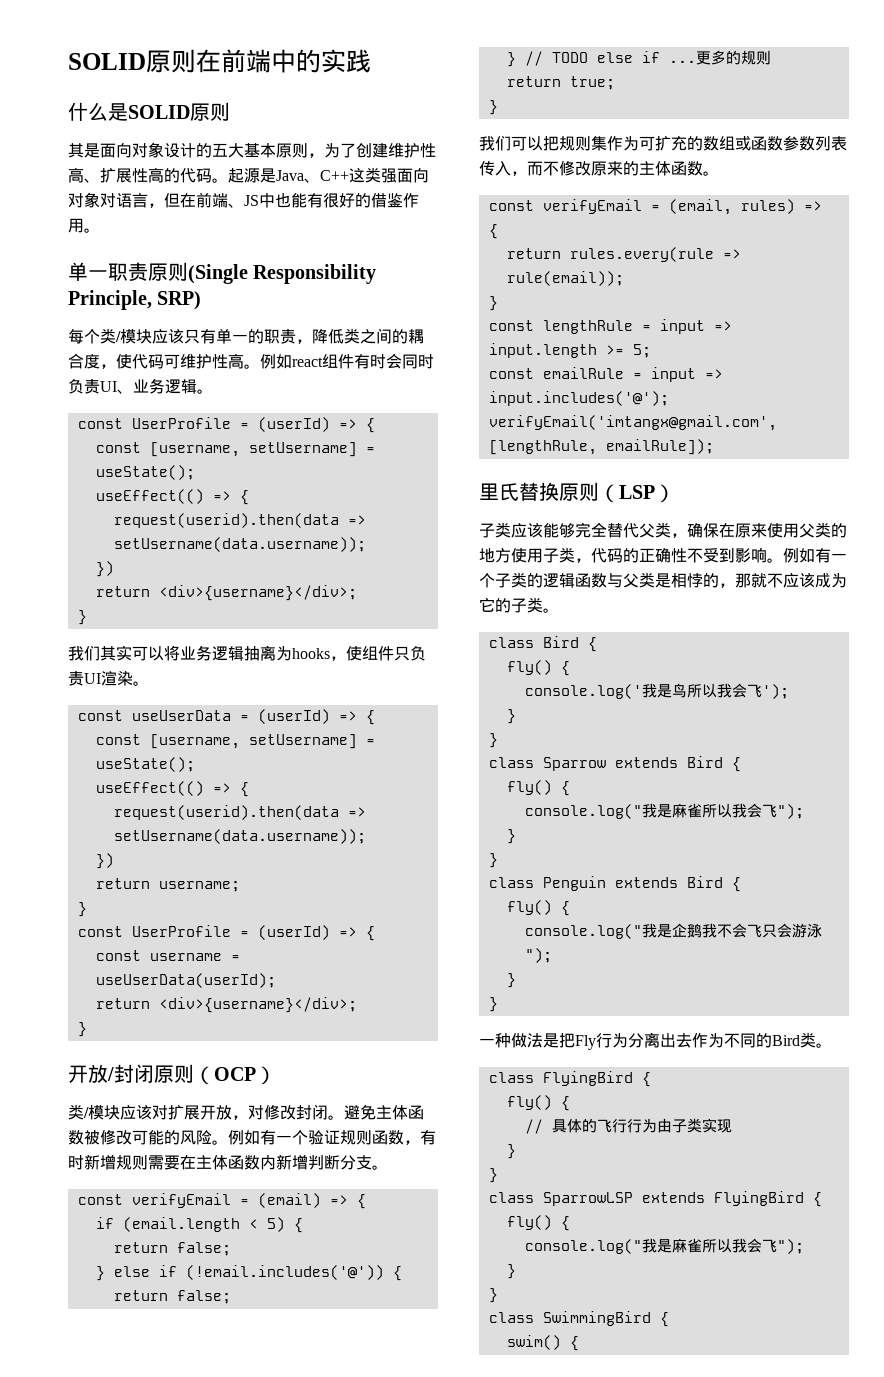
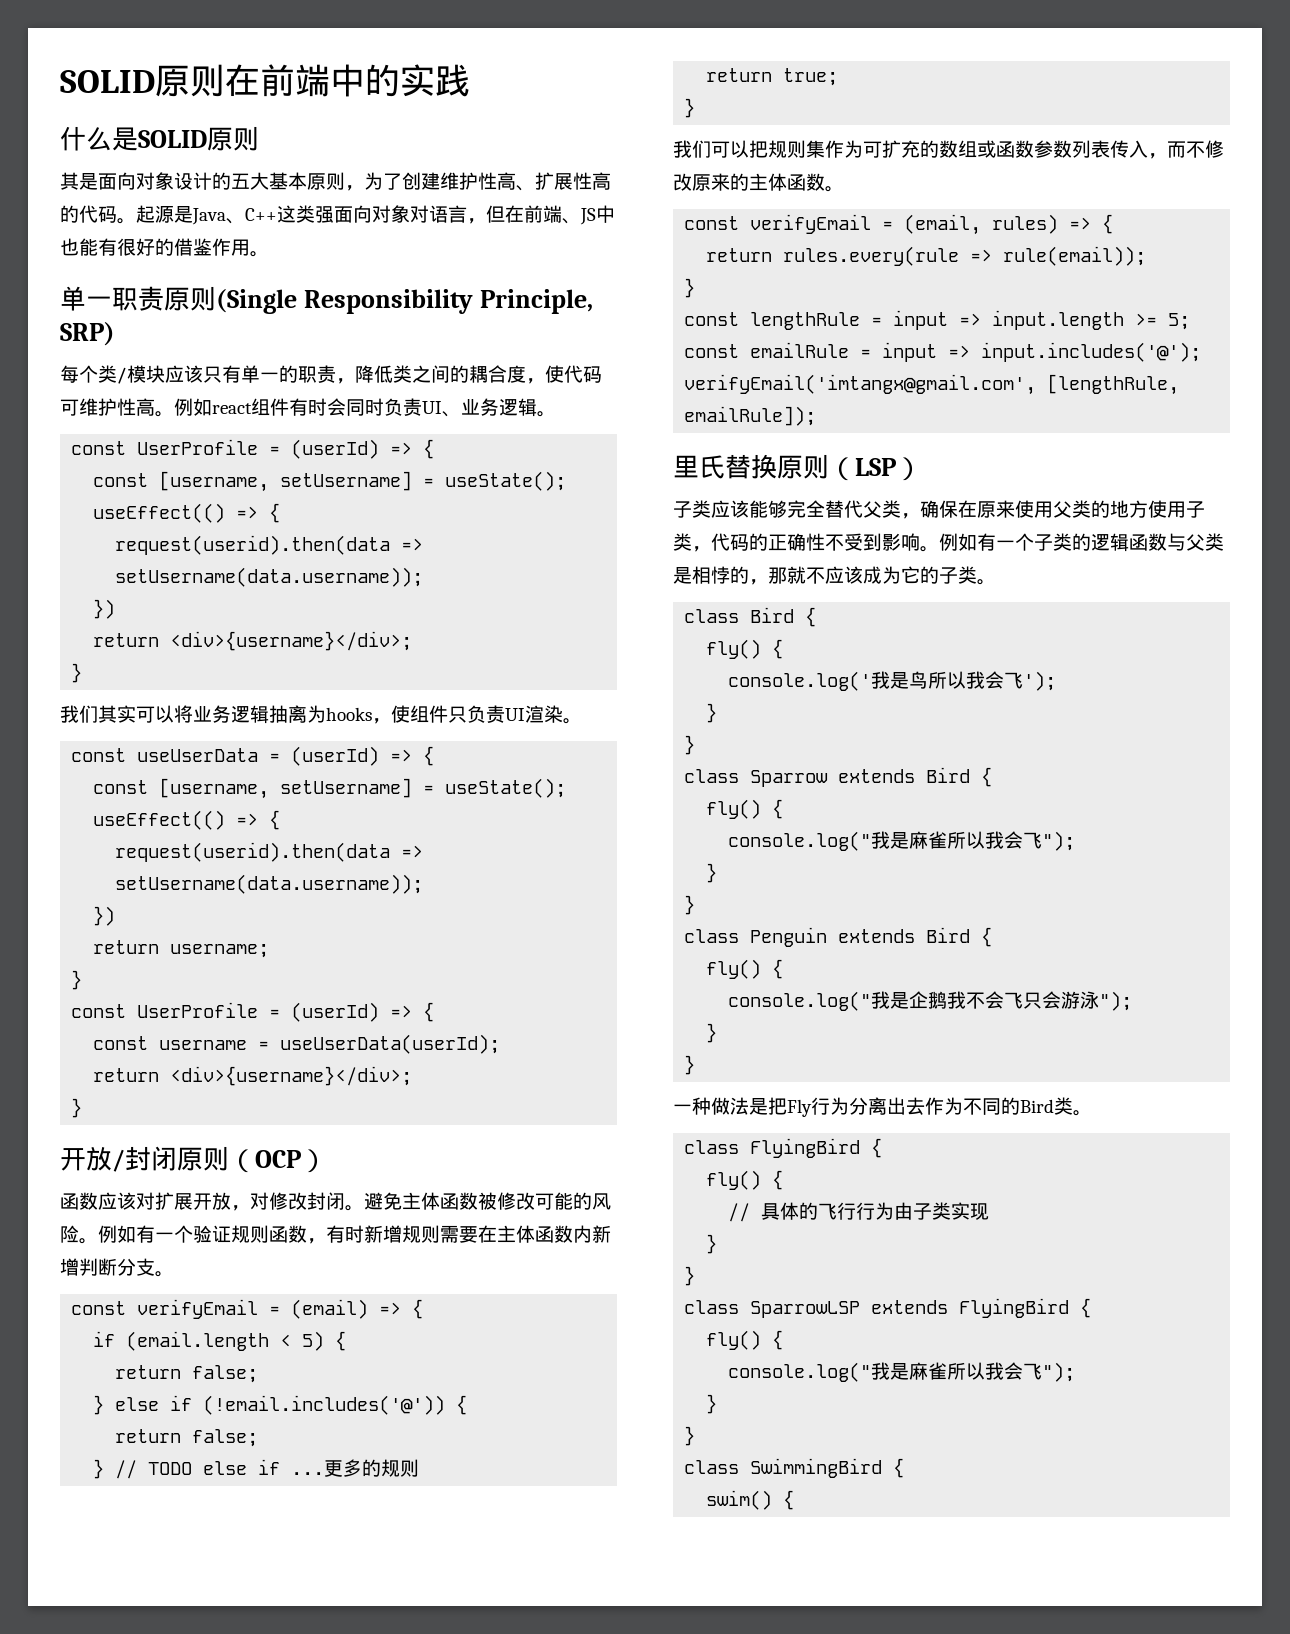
[68,1104,120,1120] 类/模块 -> [60,1192,98,1210] 函数

